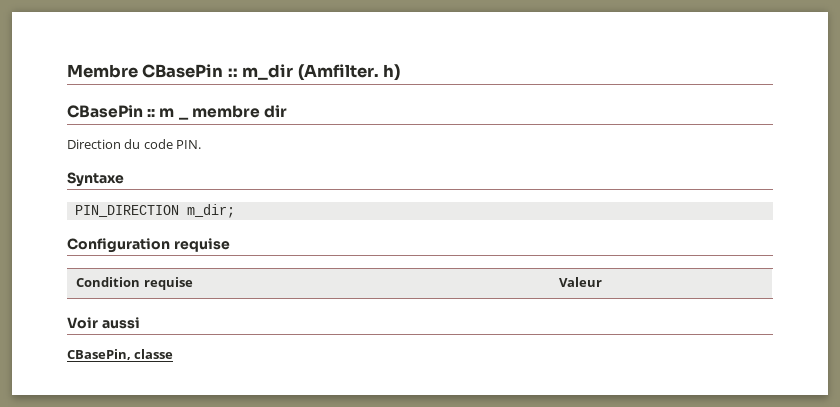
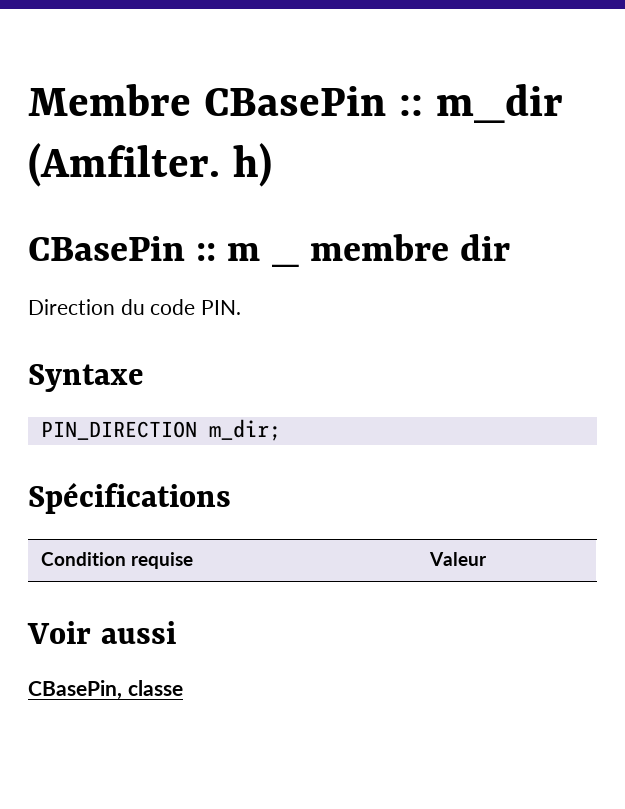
[67,238,230,253] Configuration requise -> [28,482,231,514] Spécifications

